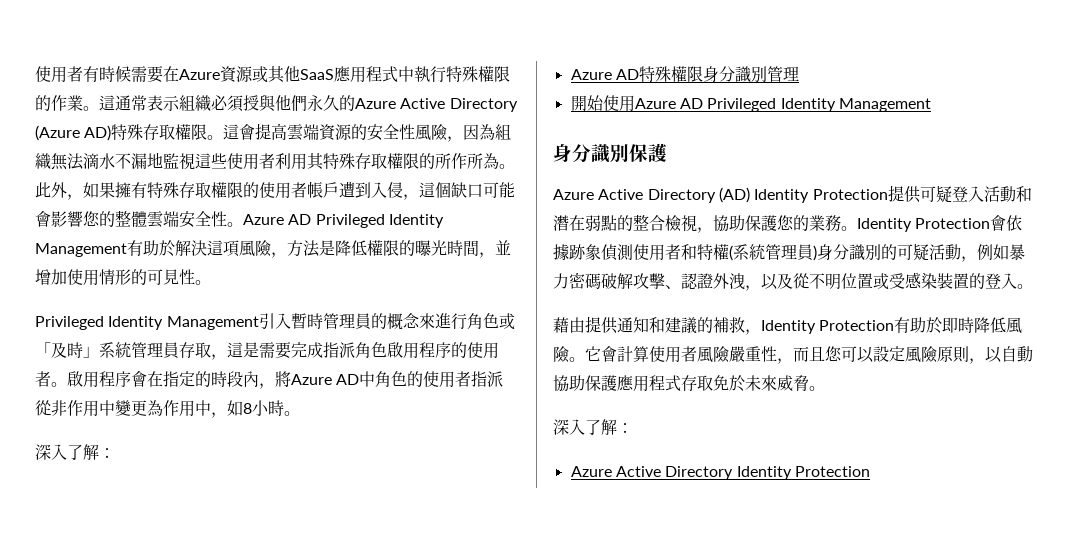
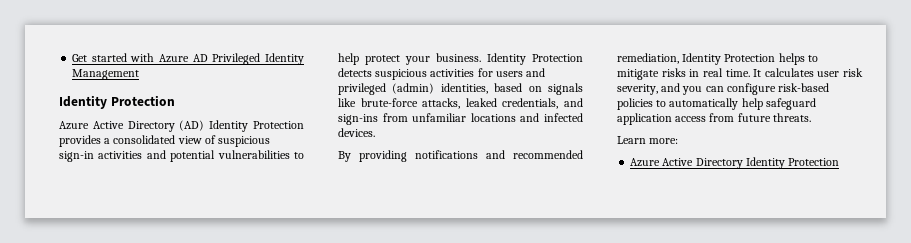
[35,66,510,83] [35,95,518,112] [35,123,512,142] [35,152,515,170] [35,181,515,200] [35,210,444,228] [35,240,511,258] [35,269,211,286] [35,313,515,330] [35,342,499,360] [35,371,504,389] [35,400,300,418] [35,444,115,460] [570,66,799,83] [570,95,635,112] 使用者有時候需要在Azure資源或其他SaaS應用程式中執行特殊權限的作業。這通常表示組織必須授與他們永久的Azure Active Directory (Azure AD)特殊存取權限。這會提高雲端資源的安全性風險，因為組織無法滴水不漏地監視這些使用者利用其特殊存取權限的所作所為。此外，如果擁有特殊存取權限的使用者帳戶遭到入侵，這個缺口可能會影響您的整體雲端安全性。Azure AD Privileged Identity Management有助於解決這項風險，方法是降低權限的曝光時間，並增加使用情形的可見性。 // Privileged Identity Management引入暫時管理員的概念來進行角色或「及時」系統管理員存取，這是需要完成指派角色啟用程序的使用者。啟用程序會在指定的時段內，將Azure AD中角色的使用者指派從非作用中變更為作用中，如8小時。 // 深入了解： // Azure AD特殊權限身分識別管理 // 開始使用 -> [72,53,155,62] Get started with
[553,143,667,163] 身分識別保護 -> [59,95,175,109] Identity Protection
[887,185,1032,203] [553,214,1023,233] [553,243,1025,262] [553,272,1033,291] [553,316,1023,335] [553,346,1033,364] [553,375,825,392] [553,419,633,435] 提供可疑登入活動和潛在弱點的整合檢視，協助保護您的業務。Identity Protection會依據跡象偵測使用者和特權(系統管理員)身分識別的可疑活動，例如暴力密碼破解攻擊、認證外洩，以及從不明位置或受感染裝置的登入。 // 藉由提供通知和建議的補救，Identity Protection有助於即時降低風險。它會計算使用者風險嚴重性，而且您可以設定風險原則，以自動協助保護應用程式存取免於未來威脅。 // 深入了解： -> [59,135,271,147] [59,150,304,162] [338,53,583,65] [338,68,546,80] [338,83,583,95] [338,98,583,109] [338,113,583,125] [338,128,375,137] [338,150,583,162] [617,53,818,65] [617,68,863,80] [617,83,830,95] [617,98,816,110] [617,113,811,125] [617,136,679,144] provides a consolidated view of suspicious sign-in activities and potential vulnerabilities to help protect your business. Identity Protection detects suspicious activities for users and privileged (admin) identities, based on signals like brute-force attacks, leaked credentials, and sign-ins from unfamiliar locations and infected devices. // By providing notifications and recommended remediation, Identity Protection helps to mitigate risks in real time. It calculates user risk severity, and you can configure risk-based policies to automatically help safeguard application access from future threats. // Learn more:

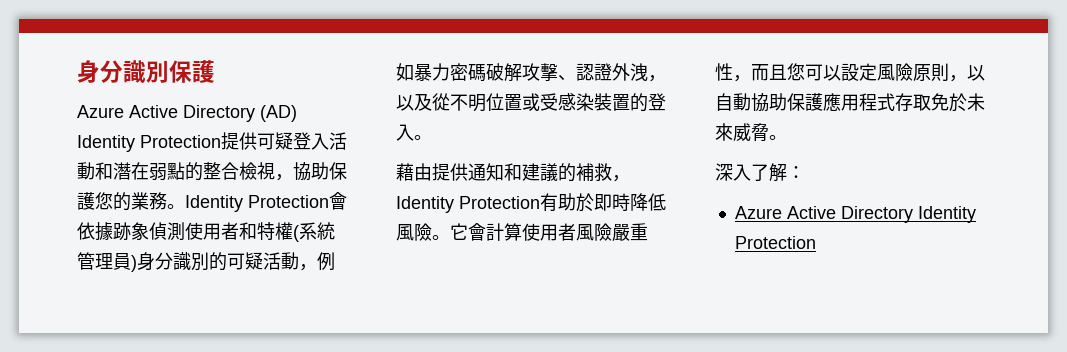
[72,53,304,65] [72,69,140,80] [59,95,175,109] Get started with Azure AD Privileged Identity Management // Identity Protection -> [77,60,215,83] 身分識別保護
[59,135,271,147] [59,150,304,162] [338,53,583,65] [338,68,546,80] [338,83,583,95] [338,98,583,109] [338,113,583,125] [338,128,375,137] [338,150,583,162] [617,53,818,65] [617,68,863,80] [617,83,830,95] [617,98,816,110] [617,113,811,125] [617,136,679,144] provides a consolidated view of suspicious sign-in activities and potential vulnerabilities to help protect your business. Identity Protection detects suspicious activities for users and privileged (admin) identities, based on signals like brute-force attacks, leaked credentials, and sign-ins from unfamiliar locations and infected devices. // By providing notifications and recommended remediation, Identity Protection helps to mitigate risks in real time. It calculates user risk severity, and you can configure risk-based policies to automatically help safeguard application access from future threats. // Learn more: -> [221,132,347,150] [77,162,347,181] [77,192,347,212] [77,222,335,242] [77,252,335,272] [396,63,666,82] [396,93,666,112] [396,124,432,141] [396,163,630,182] [396,193,666,213] [396,223,648,242] [715,63,985,82] [715,93,985,112] [715,123,787,142] [715,163,805,182] 提供可疑登入活動和潛在弱點的整合檢視，協助保護您的業務。Identity Protection會依據跡象偵測使用者和特權(系統管理員)身分識別的可疑活動，例如暴力密碼破解攻擊、認證外洩，以及從不明位置或受感染裝置的登入。 // 藉由提供通知和建議的補救，Identity Protection有助於即時降低風險。它會計算使用者風險嚴重性，而且您可以設定風險原則，以自動協助保護應用程式存取免於未來威脅。 // 深入了解：

